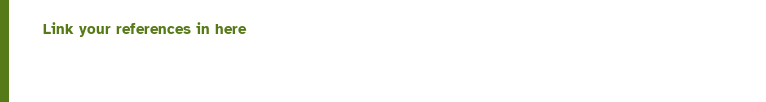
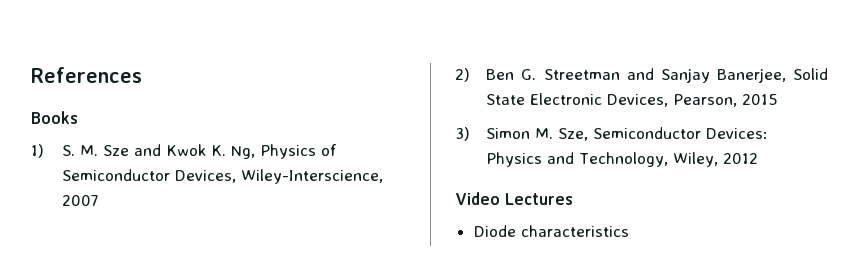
[43,22,247,37] Link your references in here -> [31,67,142,83] [31,111,78,124] [31,144,338,159] [62,169,384,184] [62,195,99,206] [455,68,828,83] [486,93,779,107] [455,127,769,141] [486,152,759,167] [455,192,573,205] [473,225,629,237] References // Books // 1) S. M. Sze and Kwok K. Ng, Physics of Semiconductor Devices, Wiley-Interscience, 2007 // 2) Ben G. Streetman and Sanjay Banerjee, Solid State Electronic Devices, Pearson, 2015 // 3) Simon M. Sze, Semiconductor Devices: Physics and Technology, Wiley, 2012 // Video Lectures // Diode characteristics

